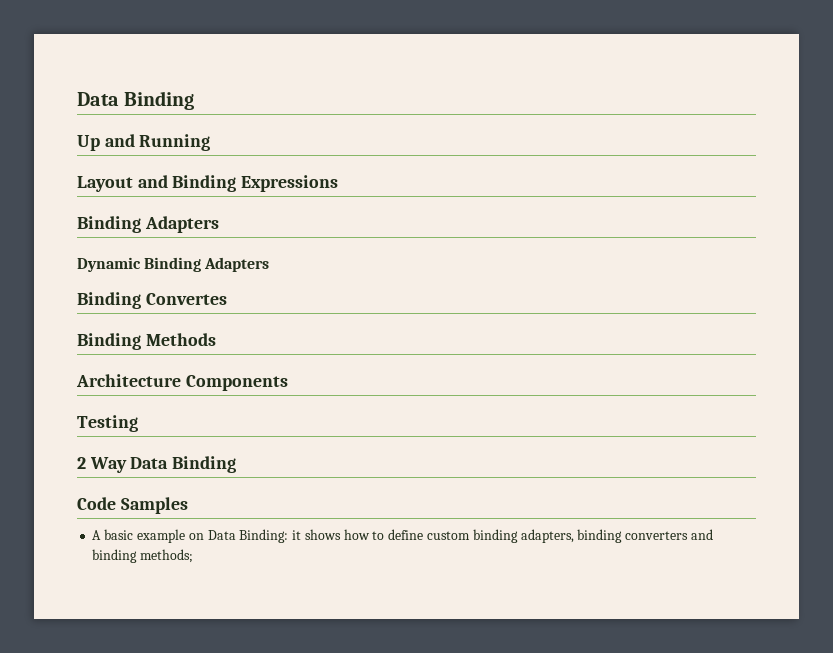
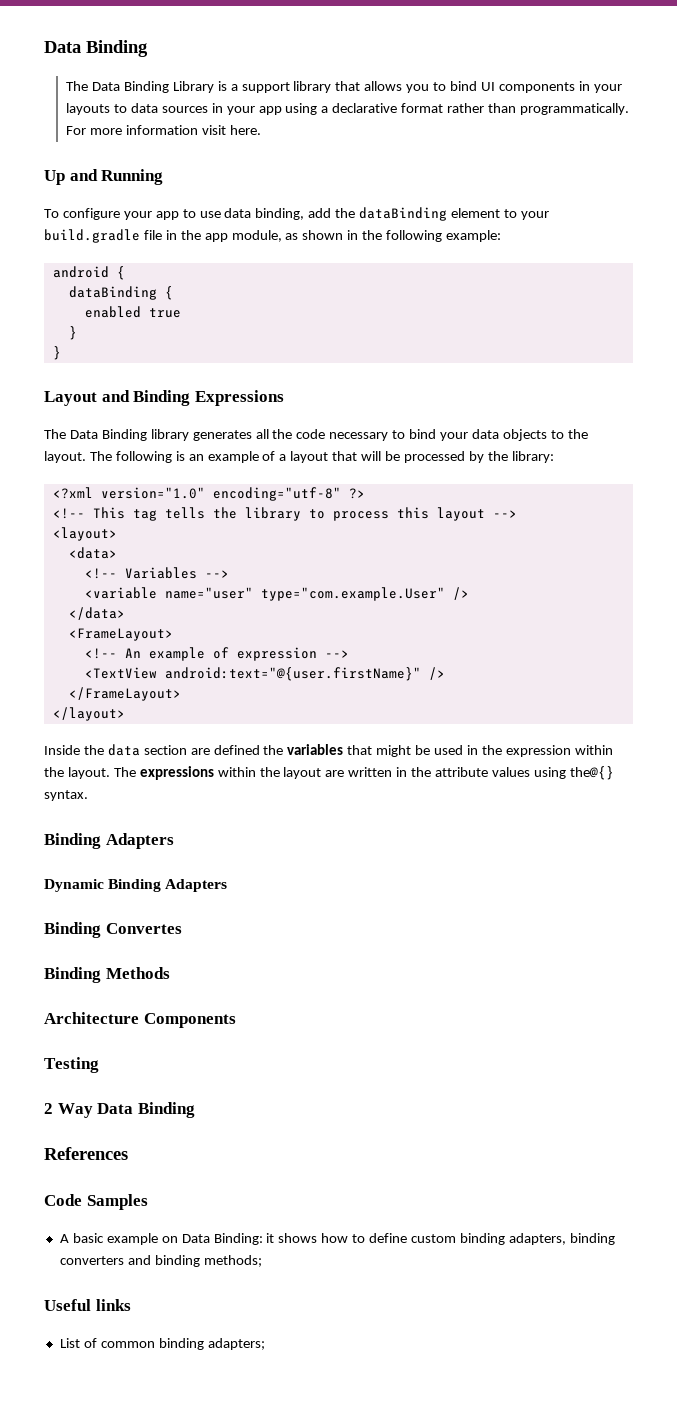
[77,91,195,110] [77,134,211,151] [77,175,339,192] Data Binding // Up and Running // Layout and Binding Expressions -> [44,40,148,57] [66,81,622,93] [66,103,629,115] [66,125,261,135] [44,169,164,185] [44,207,549,221] [44,229,502,243] [52,266,125,280] [68,286,173,300] [84,306,181,318] [68,326,77,340] [52,346,61,360] [44,390,284,406] [44,429,588,441] [44,451,554,463] [52,487,365,501] [52,507,517,521] [52,527,117,541] [68,547,117,559] [84,567,229,579] [84,587,469,601] [68,607,125,620] [68,628,173,641] [84,647,349,661] [84,667,445,681] [68,687,181,701] [52,707,125,721] [44,744,613,757] [44,766,614,780] [44,790,88,801] Data Binding // The Data Binding Library is a support library that allows you to bind UI components in your layouts to data sources in your app using a declarative format rather than programmatically. For more information visit here. // Up and Running // To configure your app to use data binding, add the dataBinding element to your build.gradle file in the app module, as shown in the following example: // android { // dataBinding { // enabled true // } // } // Layout and Binding Expressions // The Data Binding library generates all the code necessary to bind your data objects to the layout. The following is an example of a layout that will be processed by the library: // <?xml version="1.0" encoding="utf-8" ?> // <!-- This tag tells the library to process this layout --> // <layout> // <data> // <!-- Variables --> // <variable name="user" type="com.example.User" /> // </data> // <FrameLayout> // <!-- An example of expression --> // <TextView android:text="@{user.firstName}" /> // </FrameLayout> // </layout> // Inside the data section are defined the variables that might be used in the expression within the layout. The expressions within the layout are written in the attribute values using the@{} syntax.
(237, 464) none -> [44,1147,128,1160] // References
(194, 556) none -> [44,1299,131,1311] [59,1338,265,1350] // Useful links // List of common binding adapters;

